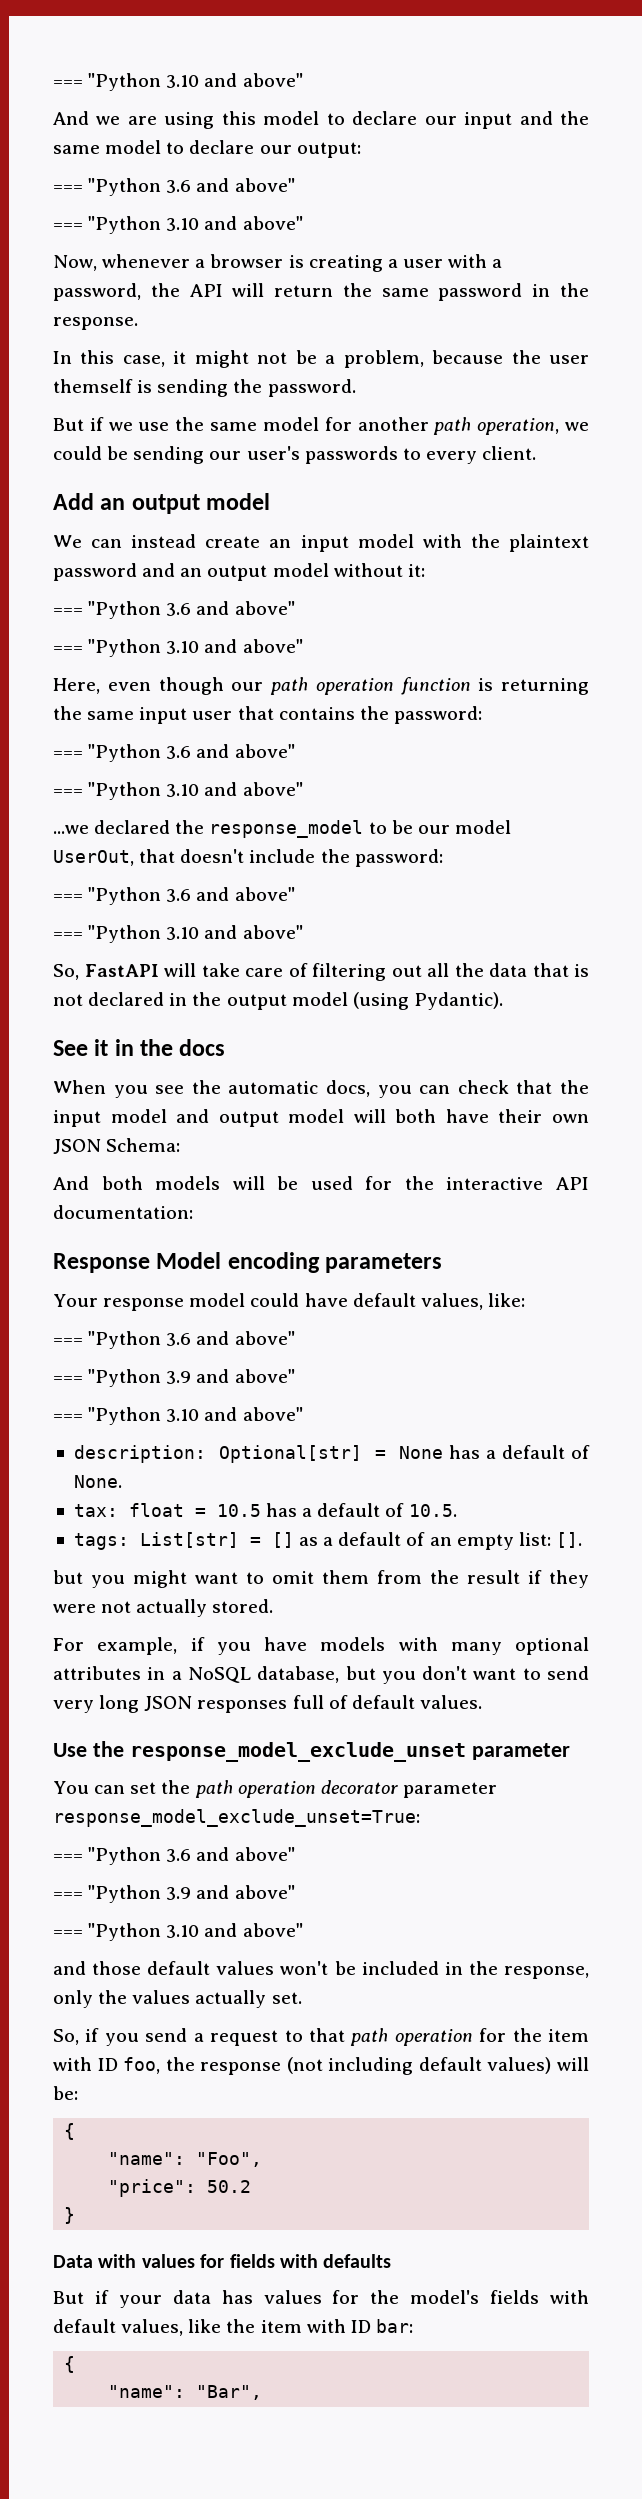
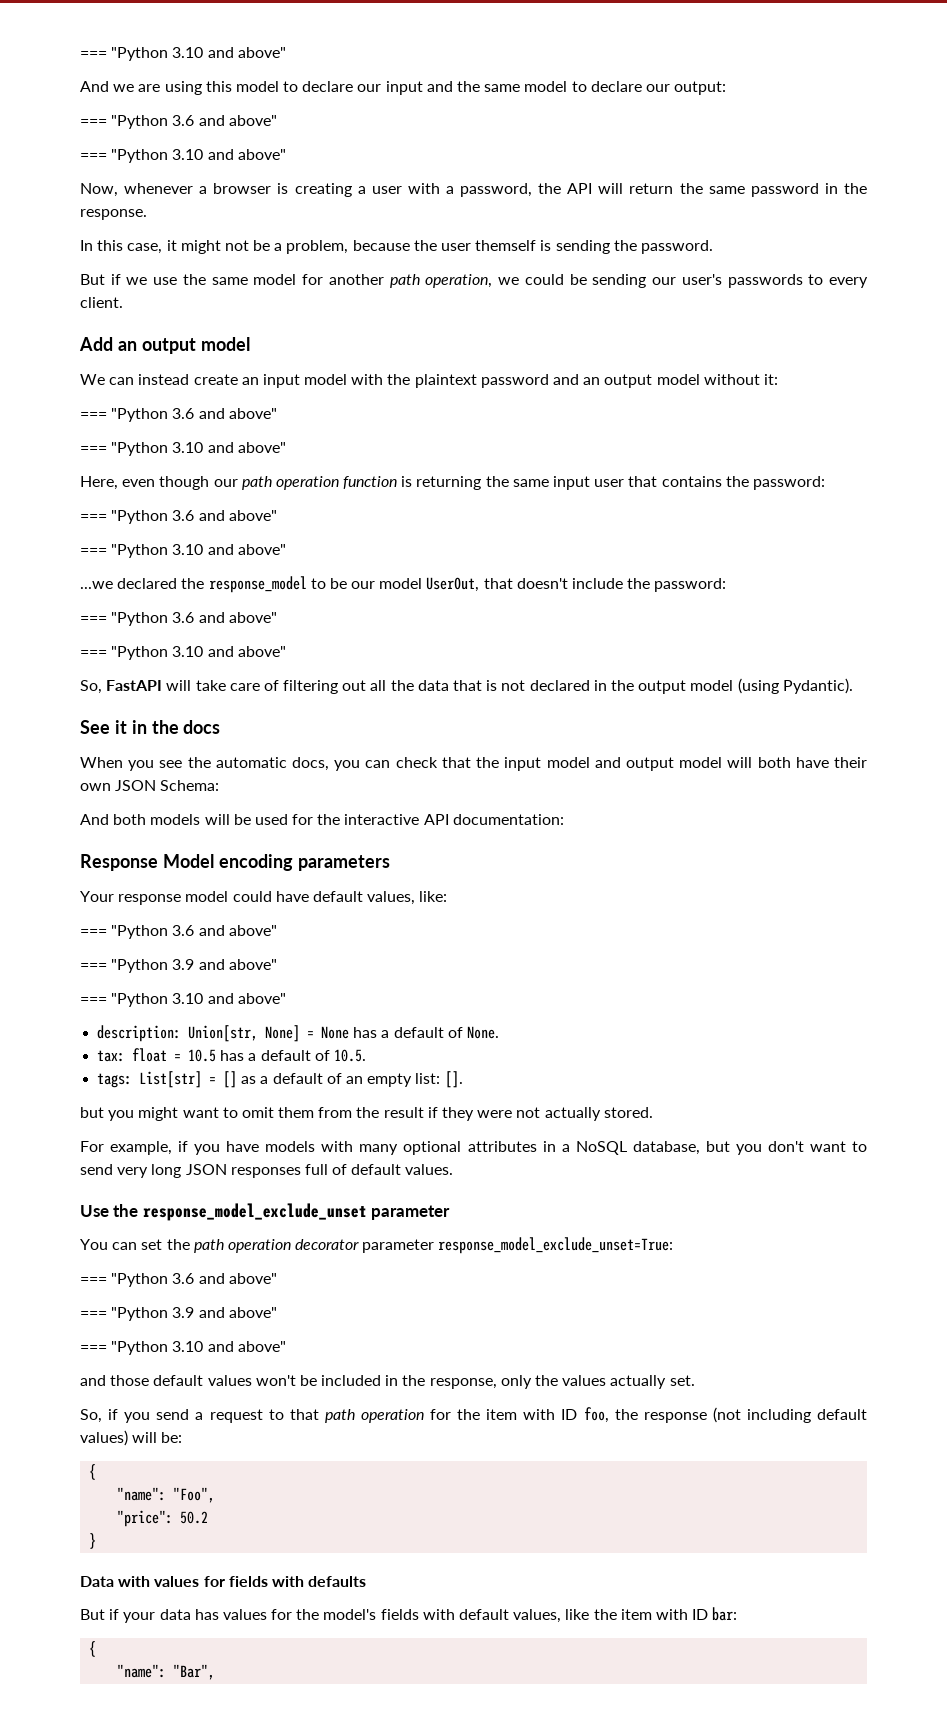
[218,1445,362,1463] Optional[str] -> [188,1025,301,1042] Union[str, None]

